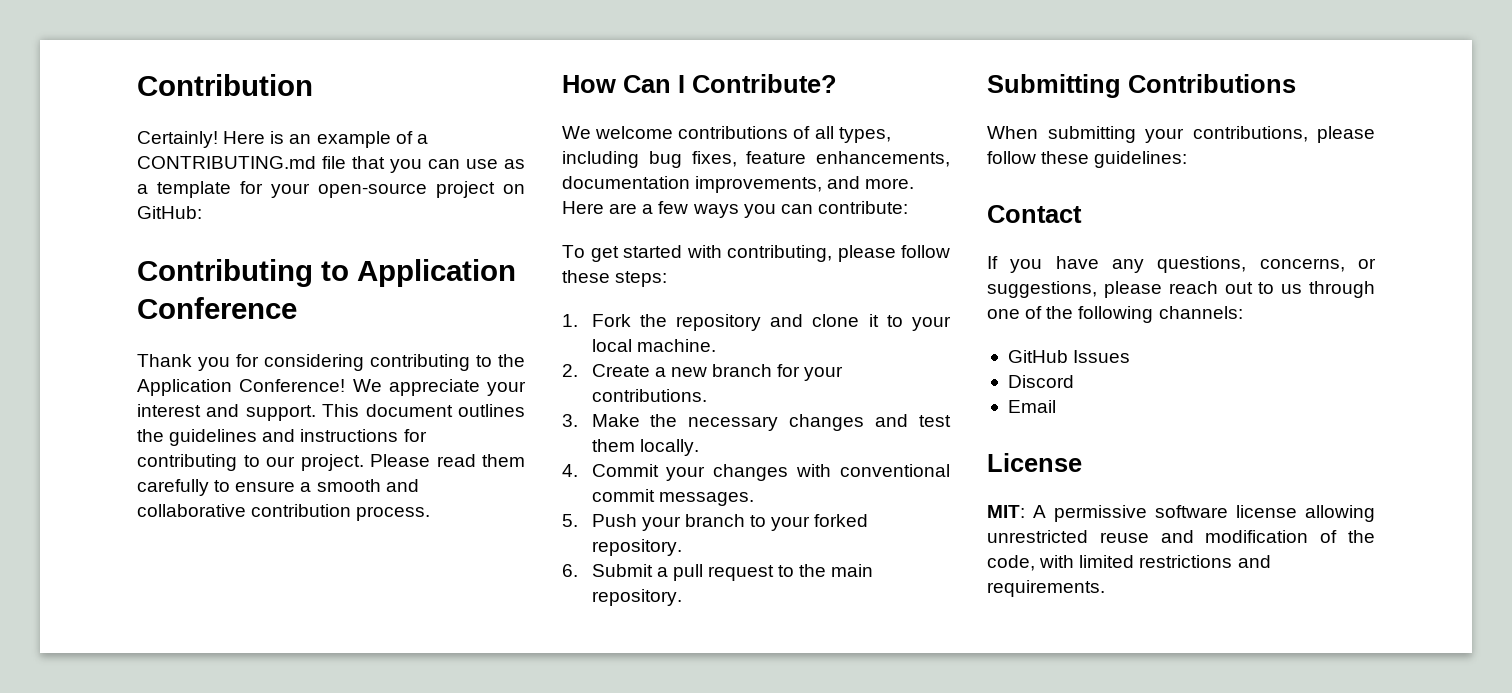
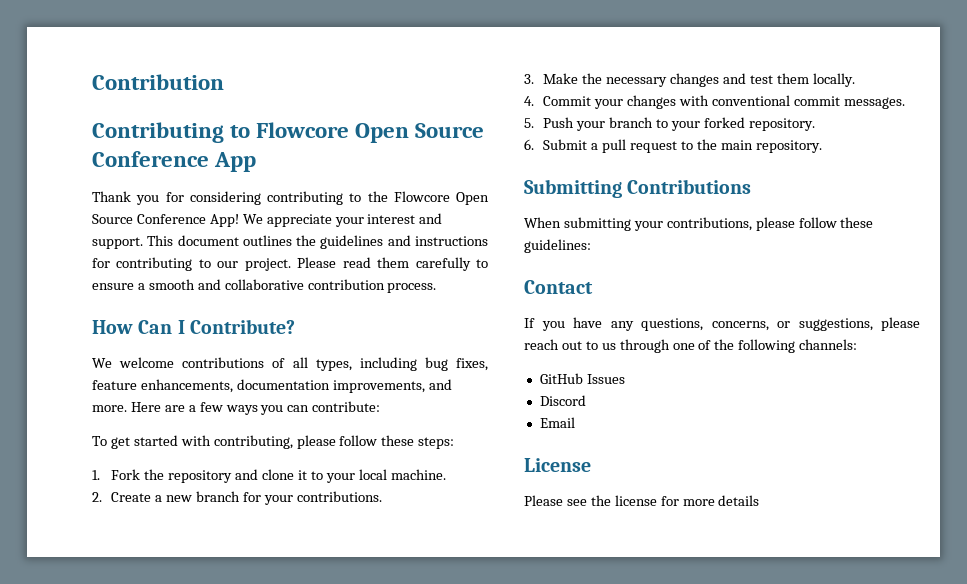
[137,131,428,148] [137,156,525,173] [137,181,525,198] [137,206,202,219] // Certainly! Here is an example of a CONTRIBUTING.md file that you can use as a template for your open-source project on GitHub: -> (224, 82) none
[357,259,516,287] [137,297,297,319] Application Conference -> [256,122,485,143] [92,151,257,172] Flowcore Open Source Conference App
[137,379,346,396] Application Conference! -> [393,191,489,205] [92,214,239,227] Flowcore Open Source Conference App!
[987,505,1375,522] [987,530,1375,543] [987,555,1271,571] [987,580,1105,597] MIT: A permissive software license allowing unrestricted reuse and modification of the code, with limited restrictions and requirements. -> [524,495,760,506] Please see the license for more details

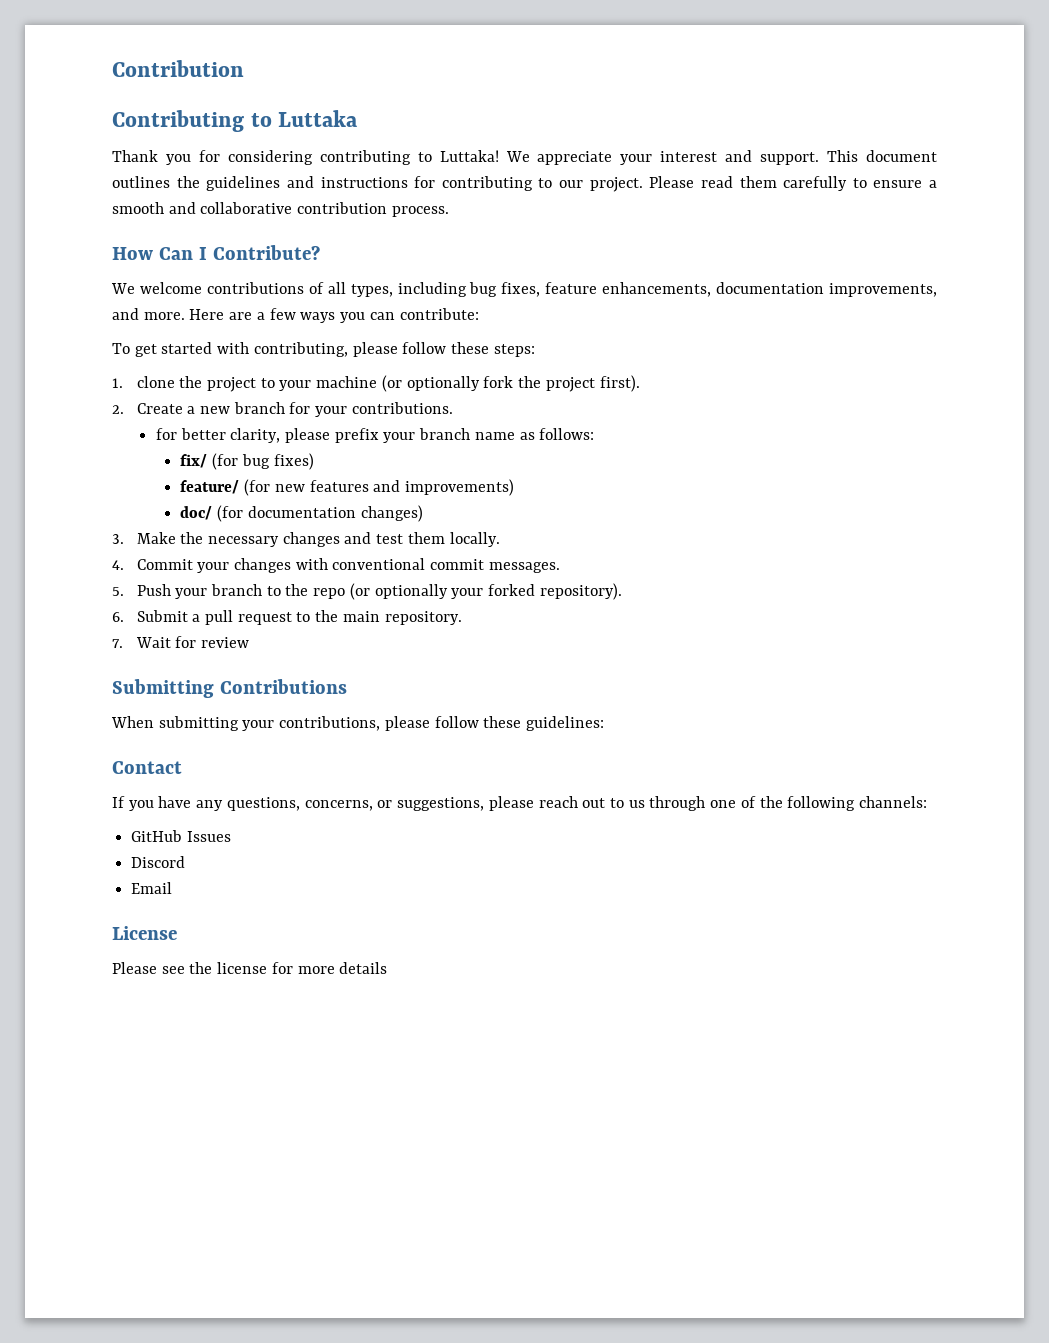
[256,122,485,143] [92,151,257,172] Flowcore Open Source Conference App -> [278,110,359,127] Luttaka
[367,191,489,205] [92,214,239,227] the Flowcore Open Source Conference App! -> [439,150,499,162] Luttaka!
[111,469,446,483] Fork the repository and clone it to your local machine. -> [136,375,640,392] clone the project to your machine (or optionally fork the project first).
(382, 496) none -> [155,428,595,443] [180,453,314,470] [180,479,515,496] [180,505,423,522] // for better clarity, please prefix your branch name as follows: // fix/ (for bug fixes) // feature/ (for new features and improvements) // doc/ (for documentation changes)
(669, 123) none -> [285,583,448,600] the repo (or optionally
[748,118,815,131] repository. -> [539,583,622,600] repository).
(822, 146) none -> [112,636,250,648] // 7. Wait for review

